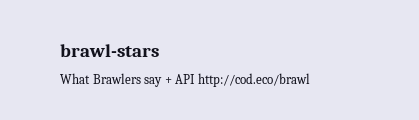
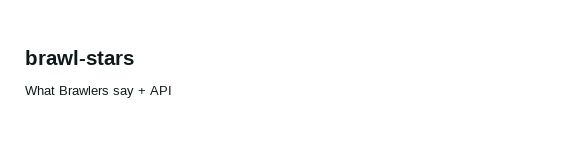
[197,73,310,87] http://cod.eco/brawl -> (172, 90) none

